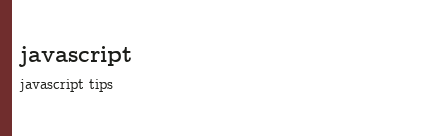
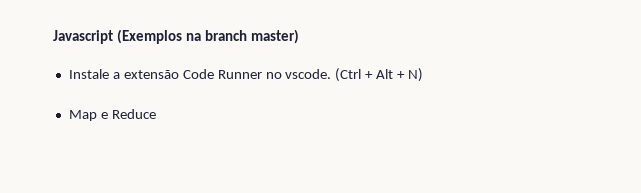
[19,46,132,67] [19,79,113,92] javascript // javascript tips -> [53,29,300,44] [68,68,424,82] [68,109,156,121] Javascript (Exemplos na branch master) // Instale a extensão Code Runner no vscode. (Ctrl + Alt + N) // Map e Reduce

